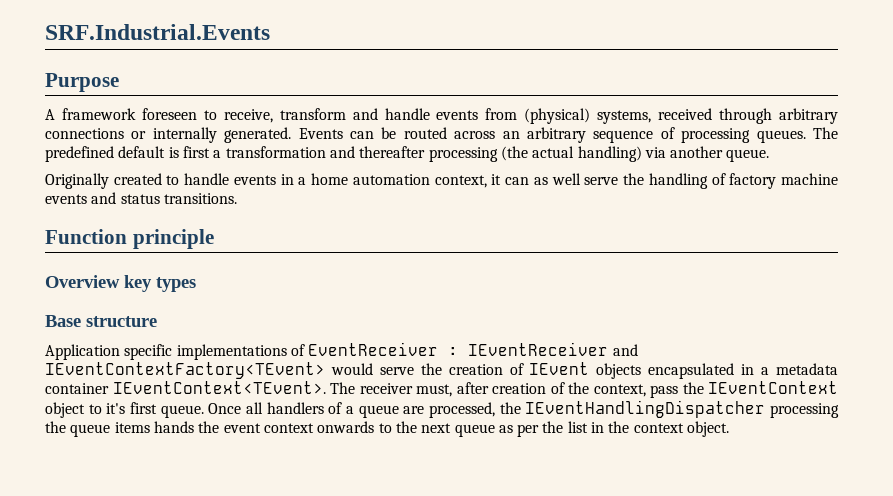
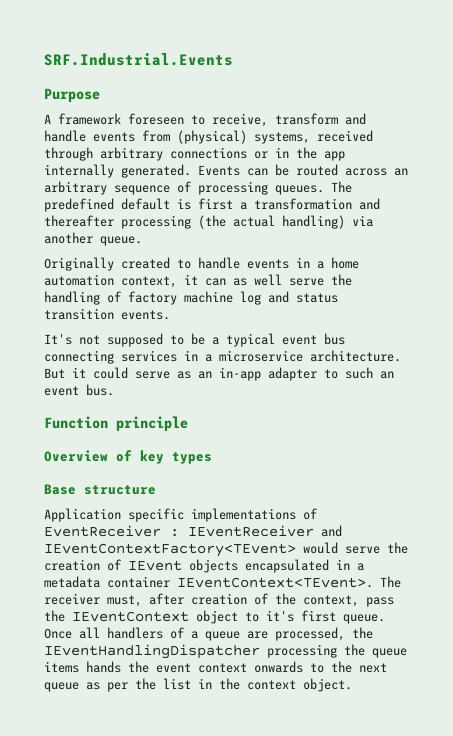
(147, 135) none -> [275,147,345,161] in the app
[45,194,87,204] events -> [240,291,261,305] log
[163,193,237,204] transitions. -> [44,308,170,320] [44,333,345,347] [44,350,401,364] [44,367,394,381] [44,384,114,396] transition events. // It's not supposed to be a typical event bus connecting services in a microservice architecture. But it could serve as an in-app adapter to such an event bus.
(120, 281) none -> [116,450,132,462] of

